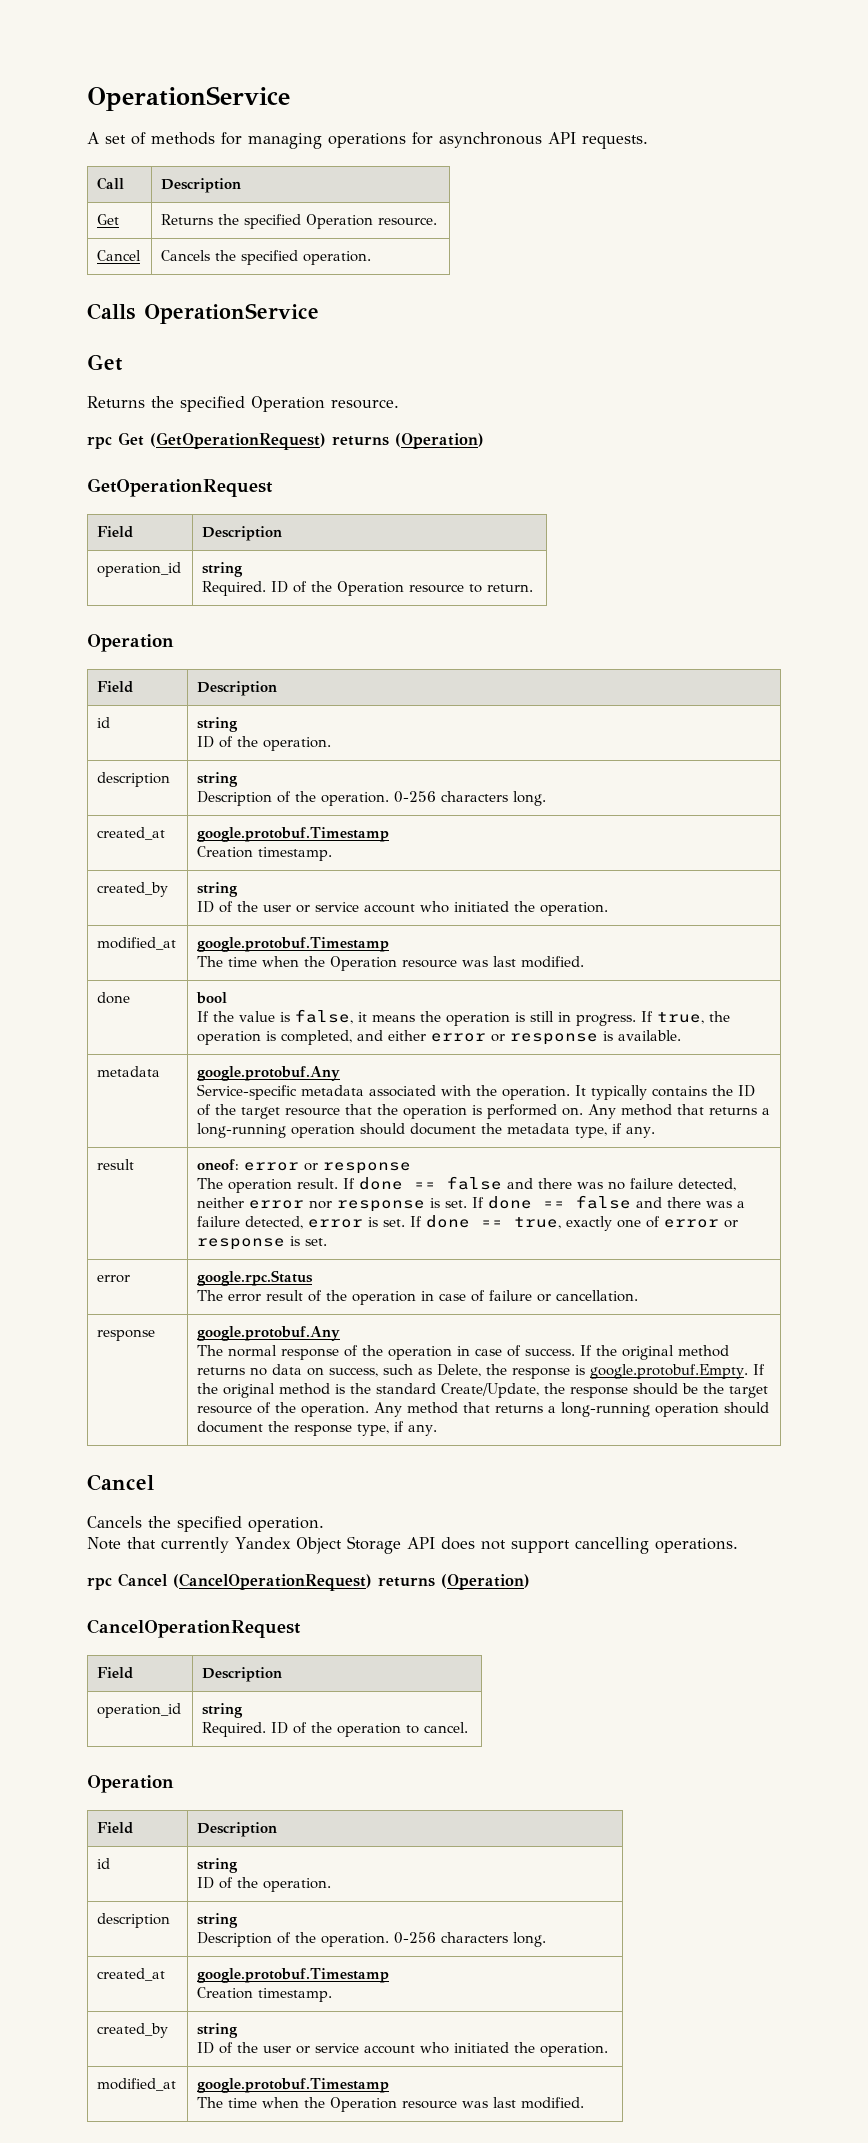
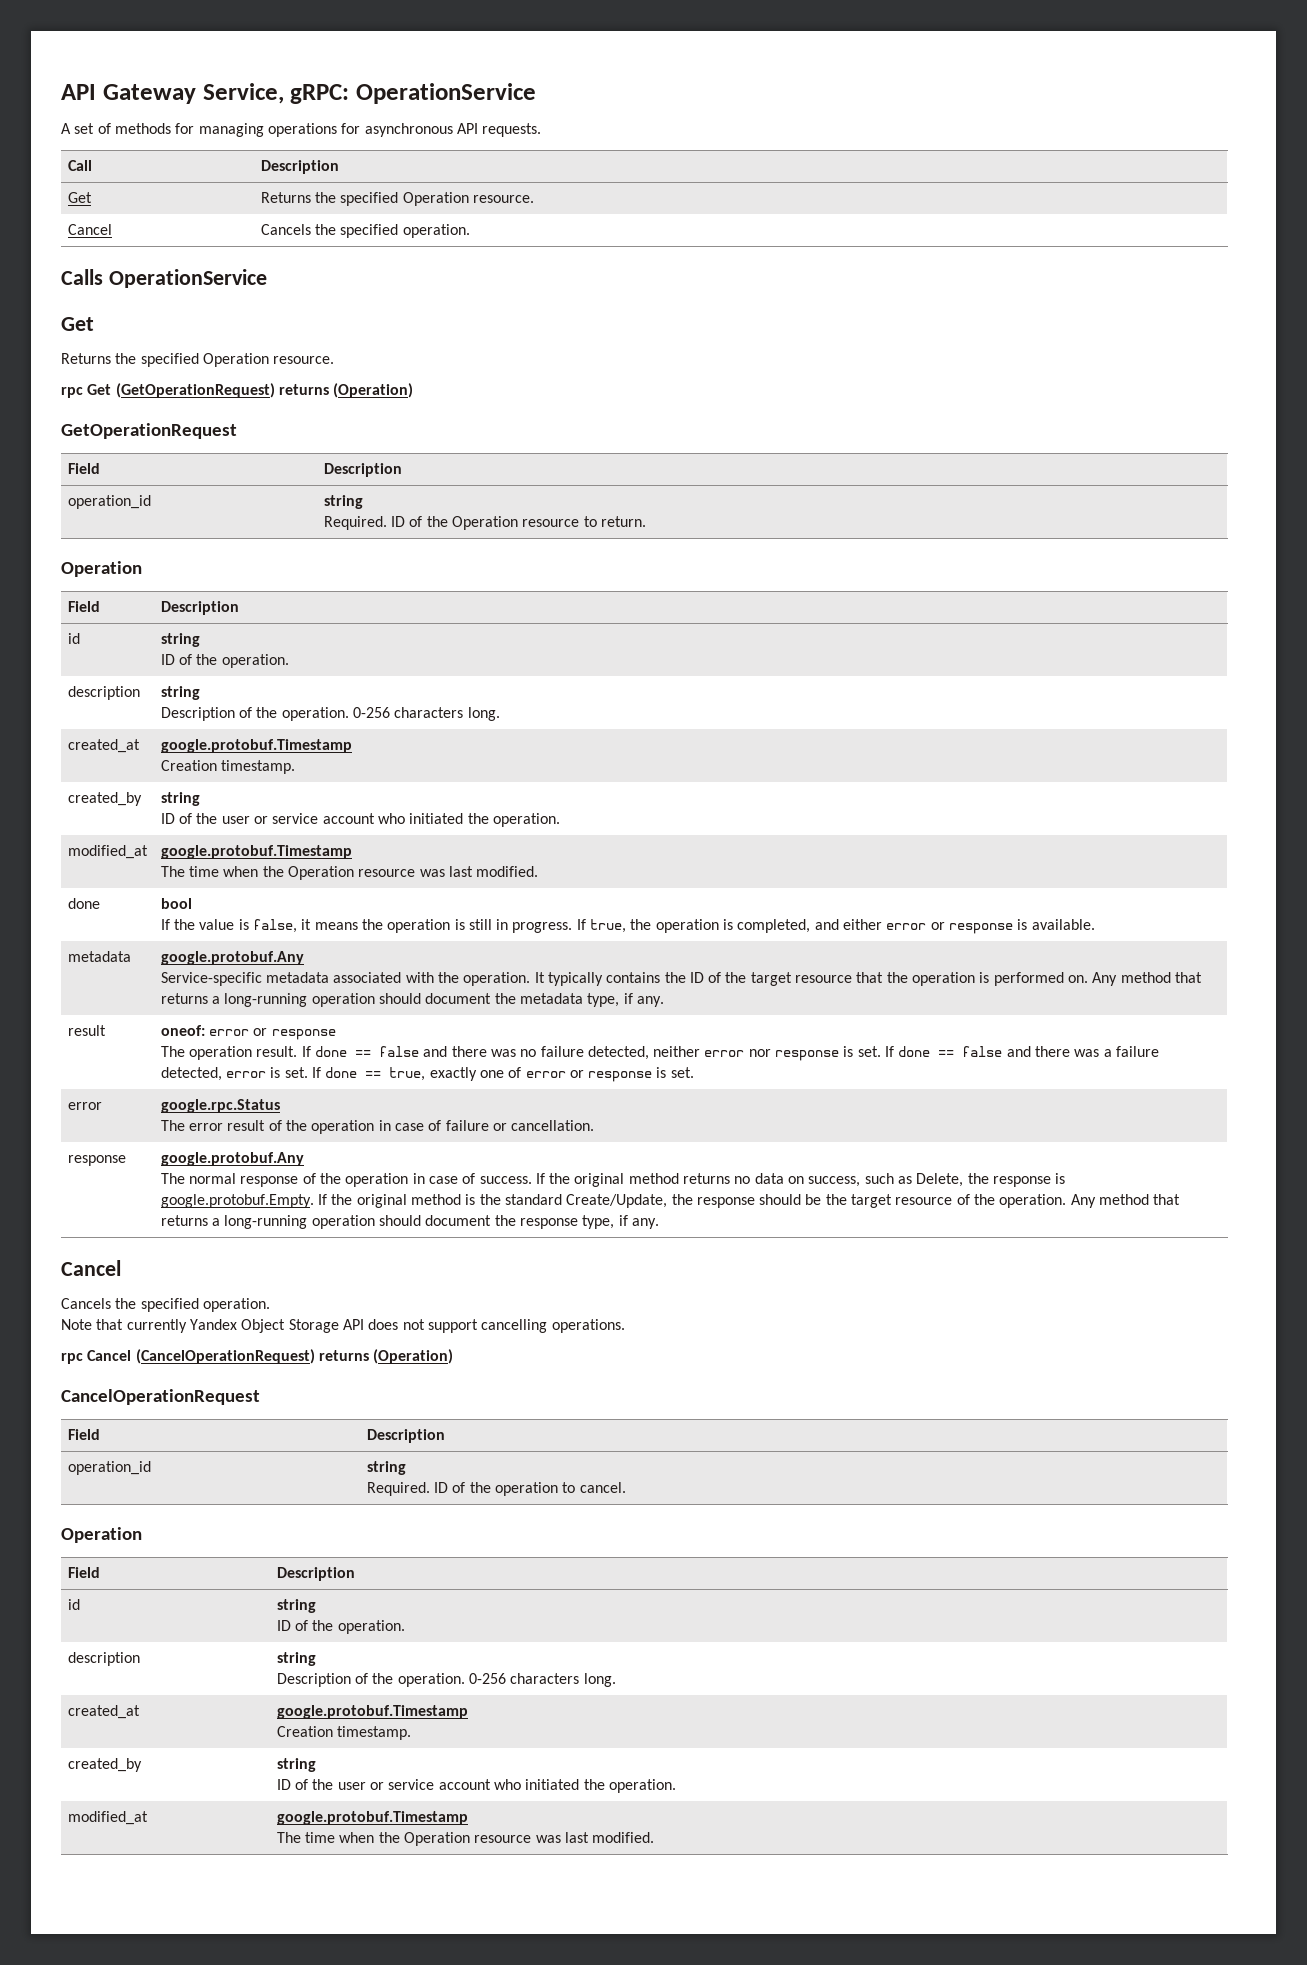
(87, 98) none -> [61,83,350,104] API Gateway Service, gRPC:

